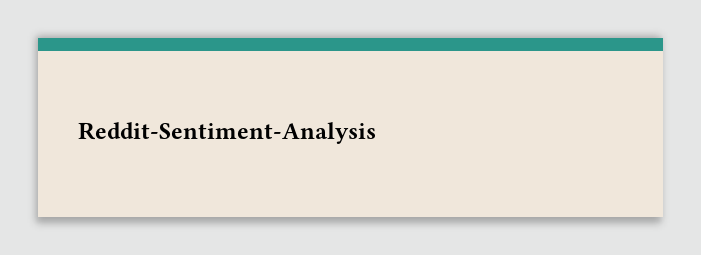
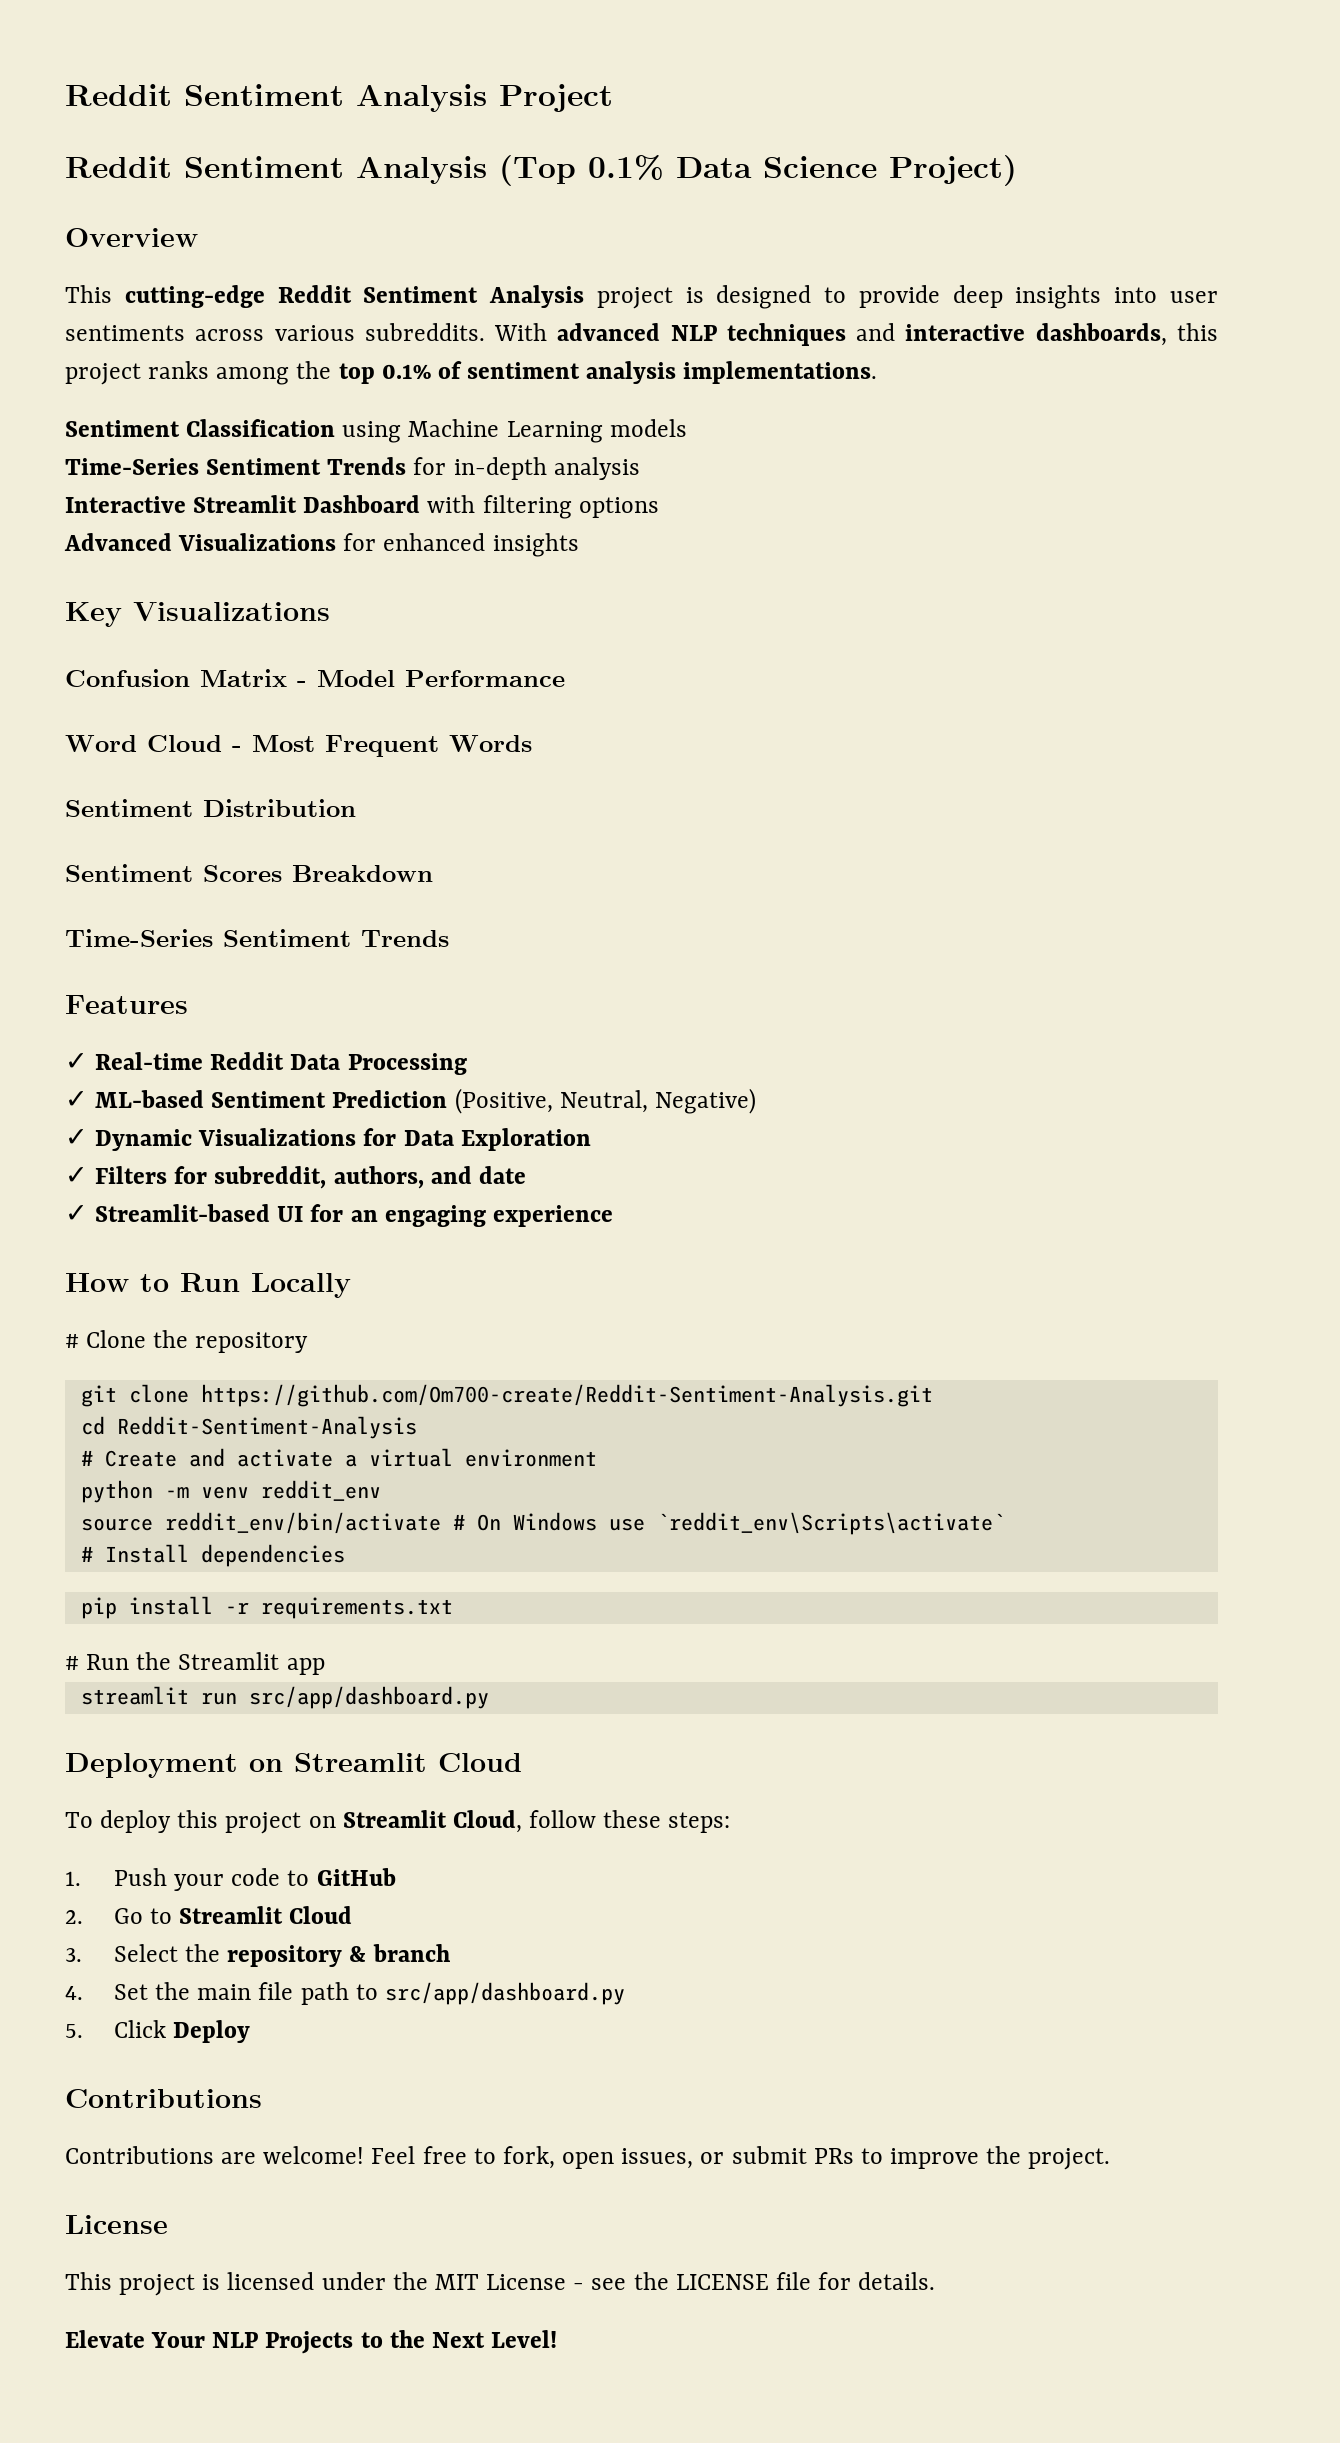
[78,122,376,144] Reddit-Sentiment-Analysis -> [65,84,613,112] [65,155,1017,186] [65,228,198,247] [65,285,1218,309] [65,323,1218,346] [65,361,878,385] [65,419,687,443] [65,457,640,480] [65,495,659,519] [64,533,579,557] [65,602,330,627] [65,669,565,687] [65,735,532,757] [65,799,356,817] [65,864,433,882] [65,929,449,947] [65,995,188,1014] [65,1052,467,1075] [65,1088,756,1114] [65,1128,591,1151] [65,1166,526,1189] [65,1204,613,1227] [65,1273,351,1298] [65,1330,309,1353] [80,1384,933,1407] [80,1416,417,1439] [80,1448,597,1467] [80,1480,381,1503] [80,1512,1005,1535] [80,1544,345,1567] [80,1596,453,1619] [65,1652,325,1675] [80,1686,489,1709] [65,1753,522,1778] [65,1810,731,1834] [65,1868,396,1891] [65,1906,353,1924] [65,1944,450,1967] [65,1982,625,2005] [65,2020,251,2043] [65,2089,262,2108] [65,2146,1111,2170] [65,2215,168,2234] [65,2272,936,2296] [65,2330,558,2354] Reddit Sentiment Analysis Project // Reddit Sentiment Analysis (Top 0.1% Data Science Project) // Overview // This cutting-edge Reddit Sentiment Analysis project is designed to provide deep insights into user sentiments across various subreddits. With advanced NLP techniques and interactive dashboards, this project ranks among the top 0.1% of sentiment analysis implementations. // Sentiment Classification using Machine Learning models // Time-Series Sentiment Trends for in-depth analysis // Interactive Streamlit Dashboard with filtering options // Advanced Visualizations for enhanced insights // Key Visualizations // Confusion Matrix - Model Performance // Word Cloud - Most Frequent Words // Sentiment Distribution // Sentiment Scores Breakdown // Time-Series Sentiment Trends // Features // ✓ Real-time Reddit Data Processing // ✓ ML-based Sentiment Prediction (Positive, Neutral, Negative) // ✓ Dynamic Visualizations for Data Exploration // ✓ Filters for subreddit, authors, and date // ✓ Streamlit-based UI for an engaging experience // How to Run Locally // # Clone the repository // git clone https://github.com/Om700-create/Reddit-Sentiment-Analysis.git // cd Reddit-Sentiment-Analysis // # Create and activate a virtual environment // python -m venv reddit_env // source reddit_env/bin/activate # On Windows use `reddit_env\Scripts\activate` // # Install dependencies // pip install -r requirements.txt // # Run the Streamlit app // streamlit run src/app/dashboard.py // Deployment on Streamlit Cloud // To deploy this project on Streamlit Cloud, follow these steps: // 1. Push your code to GitHub // 2. Go to Streamlit Cloud // 3. Select the repository & branch // 4. Set the main file path to src/app/dashboard.py // 5. Click Deploy // Contributions // Contributions are welcome! Feel free to fork, open issues, or submit PRs to improve the project. // License // This project is licensed under the MIT License - see the LICENSE file for details. // Elevate Your NLP Projects to the Next Level!

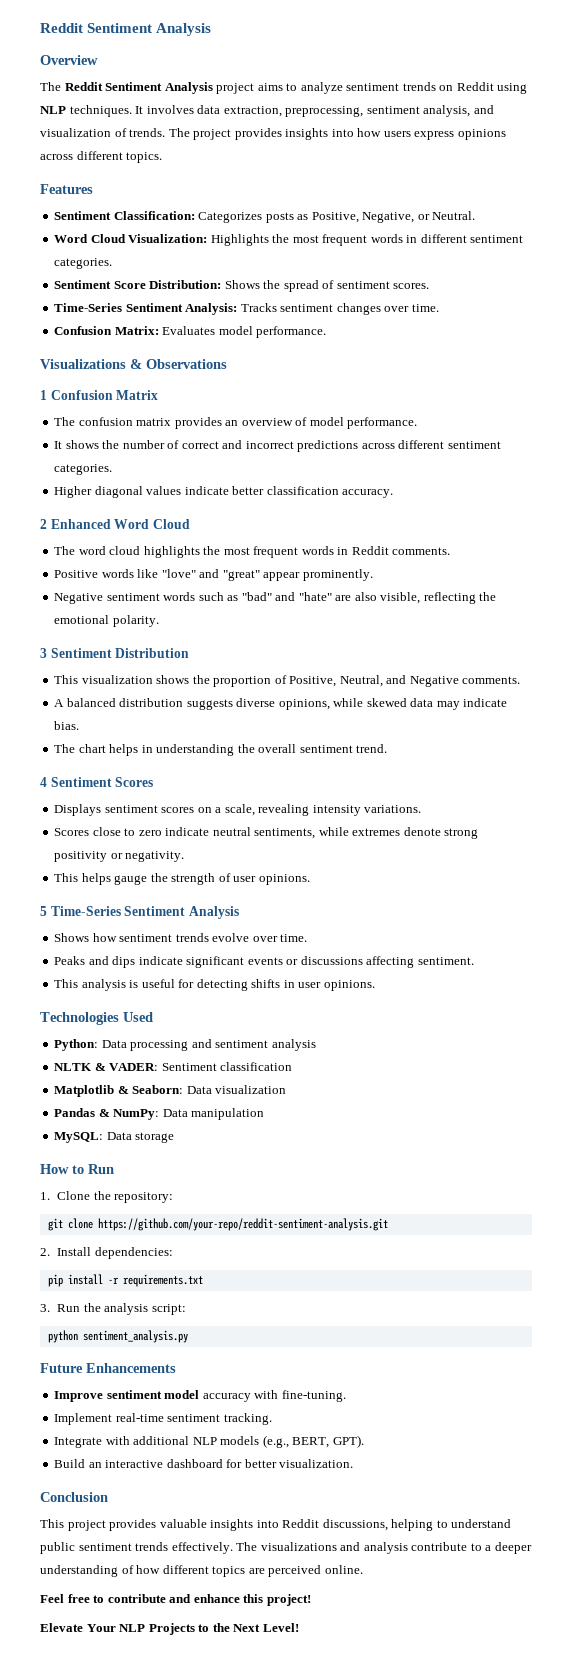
[65,84,613,112] [65,155,1017,186] Reddit Sentiment Analysis Project // Reddit Sentiment Analysis (Top 0.1% Data Science Project) -> [40,23,212,36] Reddit Sentiment Analysis
[65,285,265,308] This cutting-edge -> [40,82,61,91] The
[685,285,1218,309] [65,323,1218,346] [65,361,878,385] [65,419,687,443] [65,457,640,480] [65,495,659,519] [64,533,579,557] [65,602,330,627] [65,669,565,687] [65,735,532,757] [65,799,356,817] [65,864,433,882] [65,929,449,947] [65,995,188,1014] [65,1052,467,1075] [65,1088,756,1114] [65,1128,591,1151] [65,1166,526,1189] [65,1204,613,1227] is designed to provide deep insights into user sentiments across various subreddits. With advanced NLP techniques and interactive dashboards, this project ranks among the top 0.1% of sentiment analysis implementations. // Sentiment Classification using Machine Learning models // Time-Series Sentiment Trends for in-depth analysis // Interactive Streamlit Dashboard with filtering options // Advanced Visualizations for enhanced insights // Key Visualizations // Confusion Matrix - Model Performance // Word Cloud - Most Frequent Words // Sentiment Distribution // Sentiment Scores Breakdown // Time-Series Sentiment Trends // Features // ✓ Real-time Reddit Data Processing // ✓ ML-based Sentiment Prediction (Positive, Neutral, Negative) // ✓ Dynamic Visualizations for Data Exploration // ✓ Filters for subreddit, authors, and date // ✓ Streamlit-based UI for an engaging experience -> [257,82,528,94] [40,105,494,117] [40,128,506,140] [40,151,163,163] [40,184,93,194] [54,211,476,223] [54,234,524,246] [54,258,113,269] [54,280,430,292] [54,303,439,315] [54,326,327,338] [40,359,227,369] [40,390,159,400] [54,417,418,429] [54,440,501,452] [54,464,113,475] [54,486,394,498] [40,519,190,529] [54,546,451,558] [54,569,373,581] [54,592,497,604] [54,615,159,627] [40,648,190,658] [54,675,521,687] [54,698,508,710] [54,721,80,730] [54,744,388,756] [40,777,154,787] [54,804,422,816] [54,827,479,839] [54,851,185,862] [54,873,310,885] [40,906,239,919] [54,933,308,942] [54,956,474,968] [54,979,375,991] [40,1012,153,1025] [54,1039,316,1051] [54,1062,293,1071] [54,1085,287,1097] [54,1108,265,1120] [54,1132,175,1143] aims to analyze sentiment trends on Reddit using NLP techniques. It involves data extraction, preprocessing, sentiment analysis, and visualization of trends. The project provides insights into how users express opinions across different topics. // Features // Sentiment Classification: Categorizes posts as Positive, Negative, or Neutral. // Word Cloud Visualization: Highlights the most frequent words in different sentiment categories. // Sentiment Score Distribution: Shows the spread of sentiment scores. // Time-Series Sentiment Analysis: Tracks sentiment changes over time. // Confusion Matrix: Evaluates model performance. // Visualizations & Observations // 1 Confusion Matrix // The confusion matrix provides an overview of model performance. // It shows the number of correct and incorrect predictions across different sentiment categories. // Higher diagonal values indicate better classification accuracy. // 2 Enhanced Word Cloud // The word cloud highlights the most frequent words in Reddit comments. // Positive words like "love" and "great" appear prominently. // Negative sentiment words such as "bad" and "hate" are also visible, reflecting the emotional polarity. // 3 Sentiment Distribution // This visualization shows the proportion of Positive, Neutral, and Negative comments. // A balanced distribution suggests diverse opinions, while skewed data may indicate bias. // The chart helps in understanding the overall sentiment trend. // 4 Sentiment Scores // Displays sentiment scores on a scale, revealing intensity variations. // Scores close to zero indicate neutral sentiments, while extremes denote strong positivity or negativity. // This helps gauge the strength of user opinions. // 5 Time-Series Sentiment Analysis // Shows how sentiment trends evolve over time. // Peaks and dips indicate significant events or discussions affecting sentiment. // This analysis is useful for detecting shifts in user opinions. // Technologies Used // Python: Data processing and sentiment analysis // NLTK & VADER: Sentiment classification // Matplotlib & Seaborn: Data visualization // Pandas & NumPy: Data manipulation // MySQL: Data storage
[251,1273,351,1298] [65,1334,79,1348] Locally // # -> [40,1192,50,1200] // 1.
[195,1332,309,1353] repository -> [114,1192,174,1203] repository:
[200,1384,933,1407] [80,1416,417,1439] [80,1448,597,1467] [80,1480,381,1503] [80,1512,1005,1535] [80,1544,345,1567] https://github.com/Om700-create/Reddit-Sentiment-Analysis.git // cd Reddit-Sentiment-Analysis // # Create and activate a virtual environment // python -m venv reddit_env // source reddit_env/bin/activate # On Windows use `reddit_env\Scripts\activate` // # Install dependencies -> [97,1218,388,1231] [40,1247,173,1259] https://github.com/your-repo/reddit-sentiment-analysis.git // 2. Install dependencies:
[65,1656,79,1670] # -> [40,1304,50,1312] 3.
[178,1652,325,1675] [80,1686,489,1709] [65,1753,522,1778] [65,1810,731,1834] [65,1868,396,1891] [65,1906,353,1924] [65,1944,450,1967] [65,1982,625,2005] [65,2020,251,2043] [65,2089,262,2108] [65,2146,1111,2170] [65,2215,168,2234] [65,2272,936,2296] Streamlit app // streamlit run src/app/dashboard.py // Deployment on Streamlit Cloud // To deploy this project on Streamlit Cloud, follow these steps: // 1. Push your code to GitHub // 2. Go to Streamlit Cloud // 3. Select the repository & branch // 4. Set the main file path to src/app/dashboard.py // 5. Click Deploy // Contributions // Contributions are welcome! Feel free to fork, open issues, or submit PRs to improve the project. // License // This project is licensed under the MIT License - see the LICENSE file for details. -> [104,1303,186,1315] [47,1330,188,1343] [40,1363,176,1373] [54,1390,346,1402] [54,1413,272,1425] [54,1435,364,1448] [54,1459,354,1468] [40,1492,108,1502] [40,1519,512,1531] [40,1542,532,1554] [40,1565,363,1577] [40,1594,311,1606] analysis script: // python sentiment_analysis.py // Future Enhancements // Improve sentiment model accuracy with fine-tuning. // Implement real-time sentiment tracking. // Integrate with additional NLP models (e.g., BERT, GPT). // Build an interactive dashboard for better visualization. // Conclusion // This project provides valuable insights into Reddit discussions, helping to understand public sentiment trends effectively. The visualizations and analysis contribute to a deeper understanding of how different topics are perceived online. // Feel free to contribute and enhance this project!

